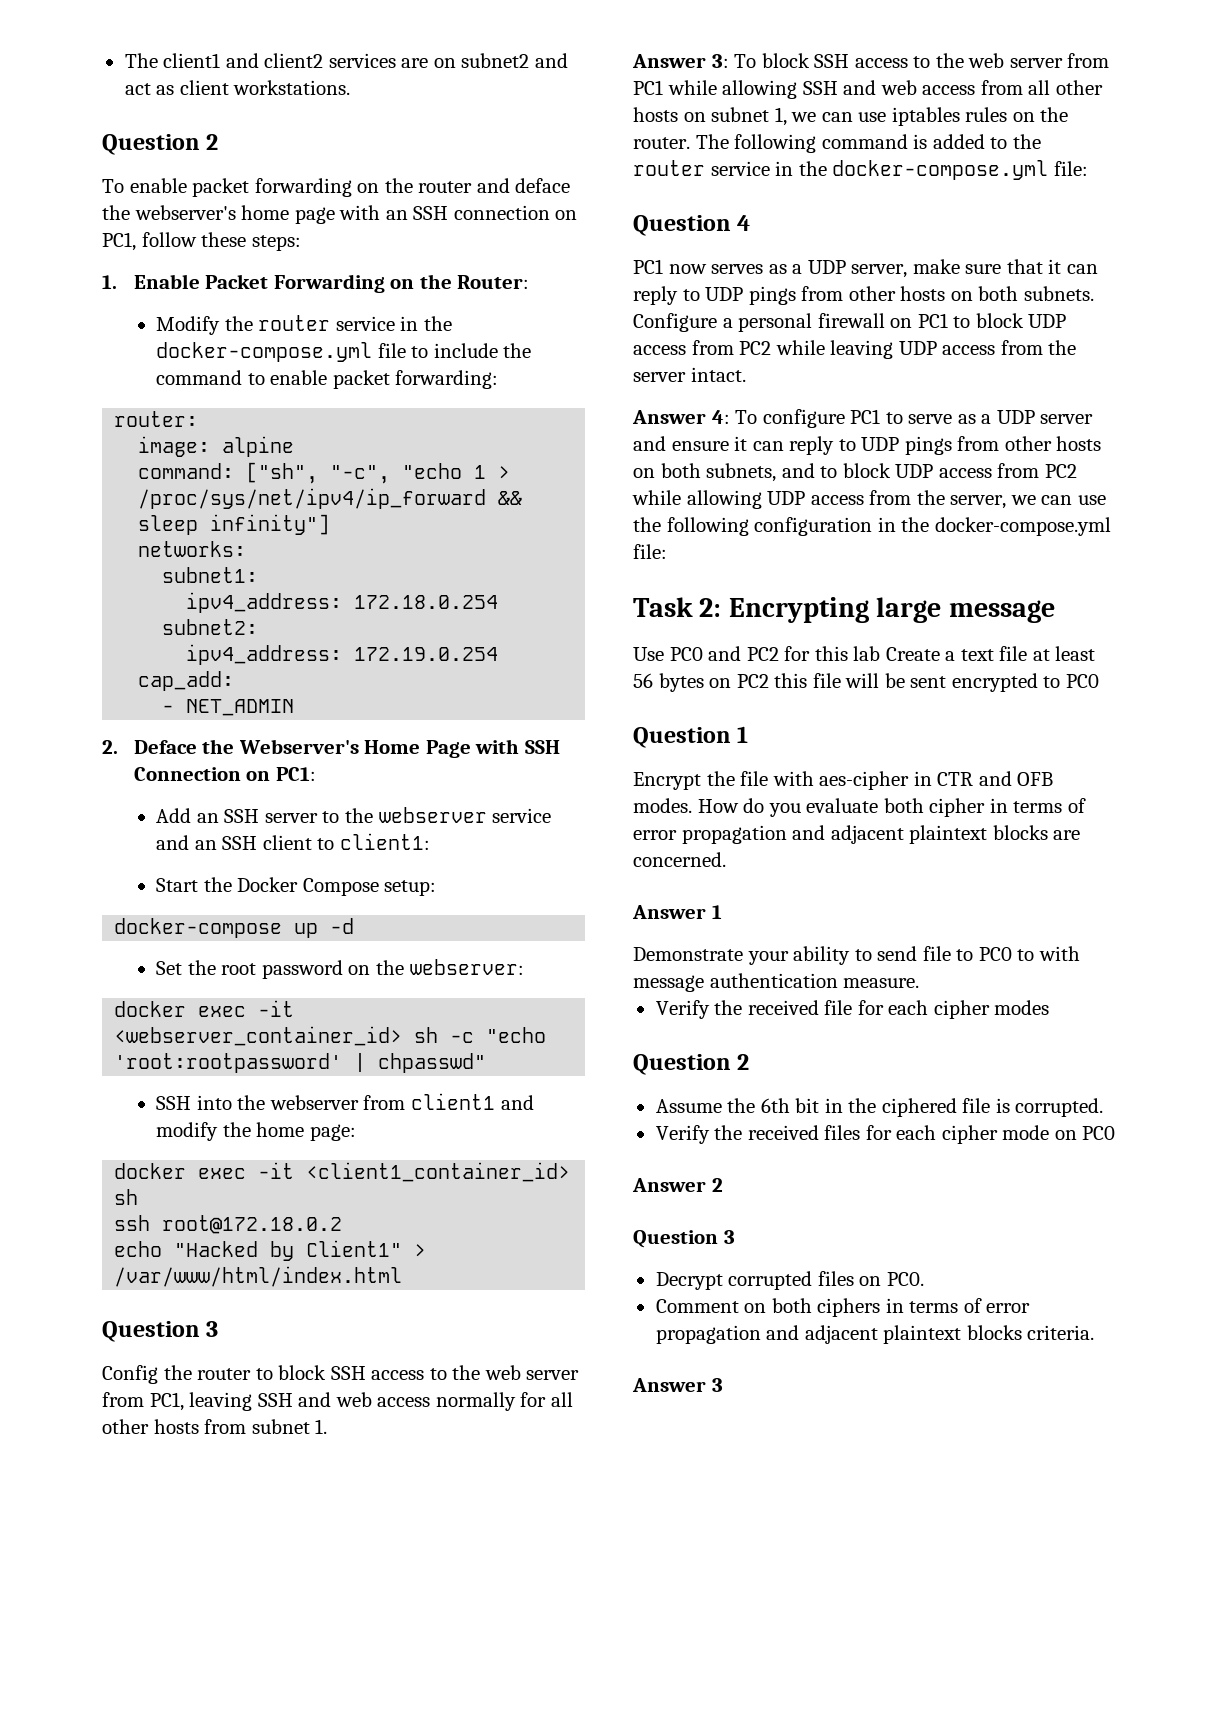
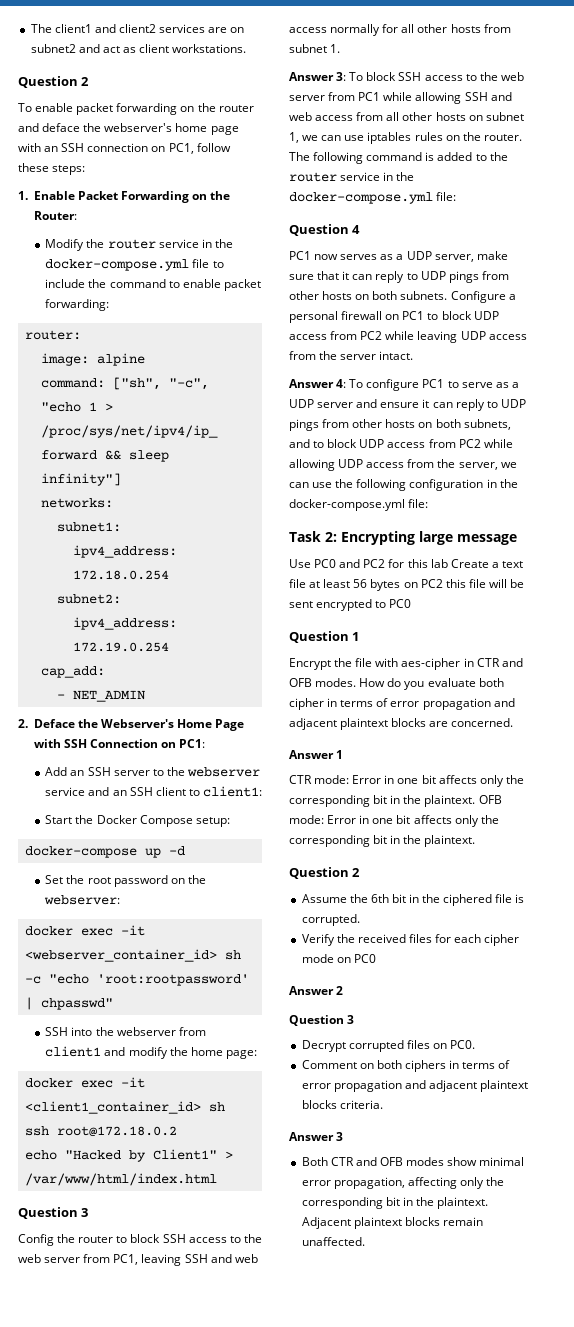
[633,946,1080,965] [633,973,920,992] [655,1000,1050,1019] Demonstrate your ability to send file to PC0 to with message authentication measure. // Verify the received file for each cipher modes -> [289,775,524,787] [289,795,502,807] [289,815,499,827] [289,835,476,847] CTR mode: Error in one bit affects only the corresponding bit in the plaintext. OFB mode: Error in one bit affects only the corresponding bit in the plaintext.
(723, 1385) none -> [301,1157,525,1166] [301,1177,505,1189] [301,1197,489,1209] [301,1217,483,1229] [301,1237,365,1246] // Both CTR and OFB modes show minimal error propagation, affecting only the corresponding bit in the plaintext. Adjacent plaintext blocks remain unaffected.

